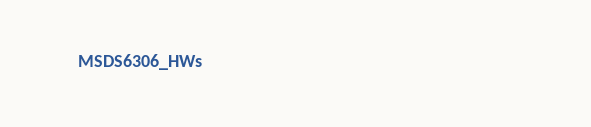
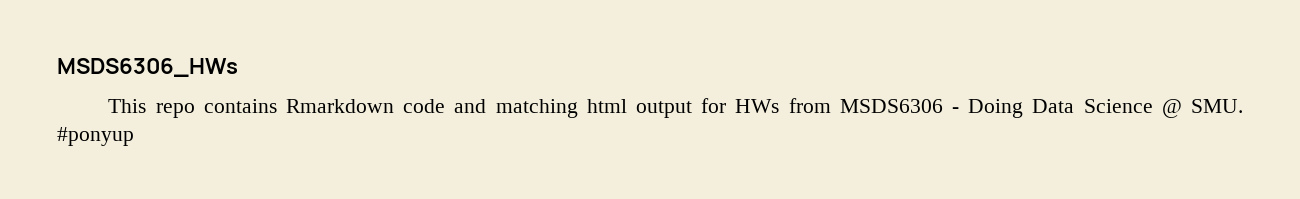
(202, 62) none -> [108,98,1243,118] [57,127,134,146] // This repo contains Rmarkdown code and matching html output for HWs from MSDS6306 - Doing Data Science @ SMU. #ponyup

